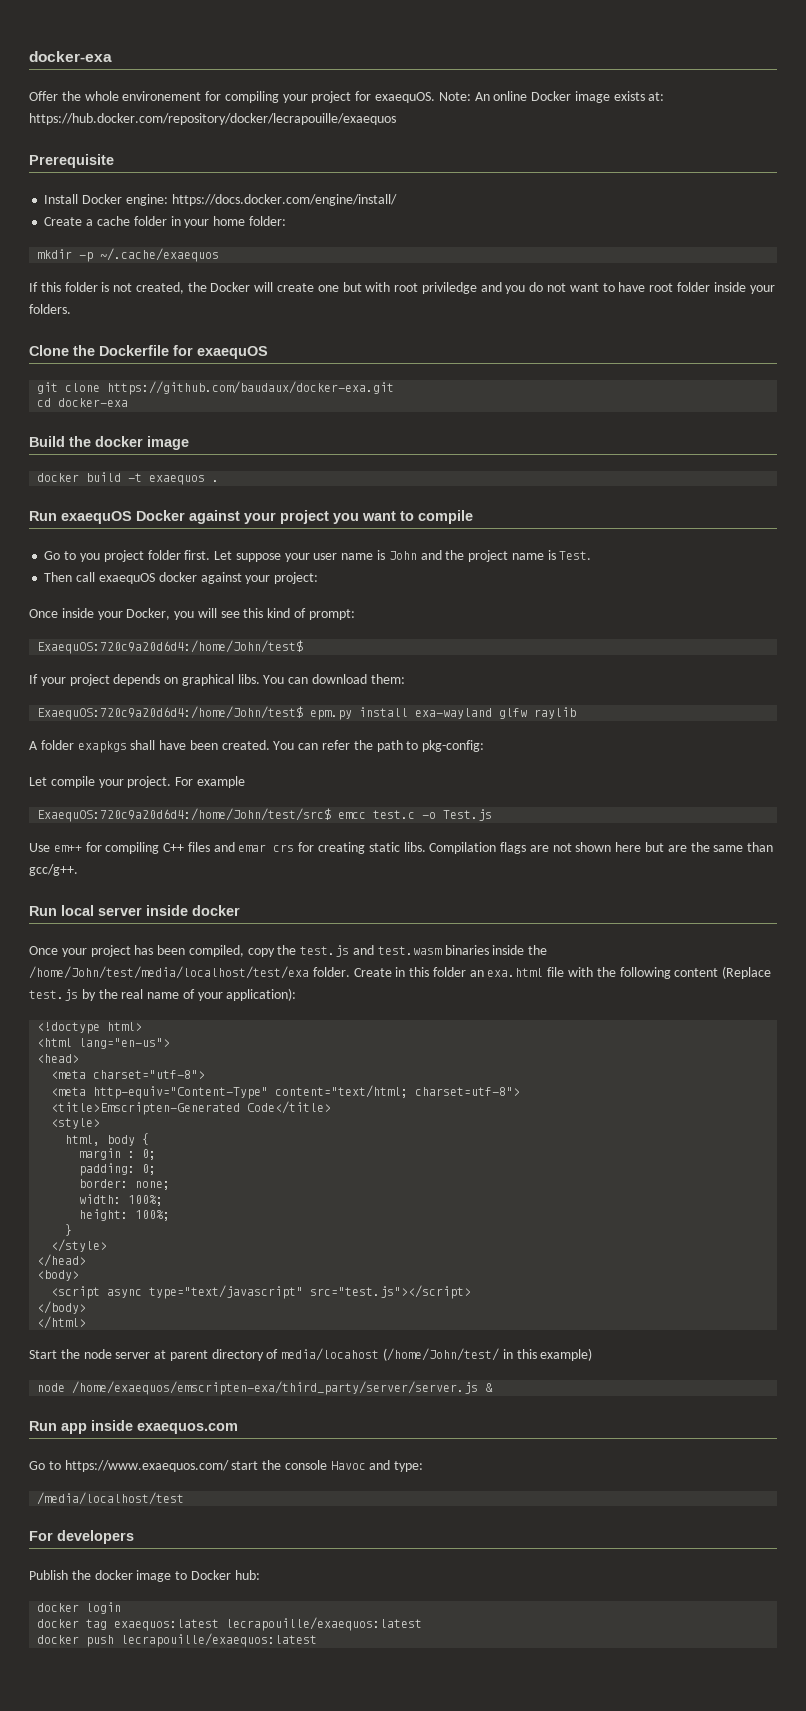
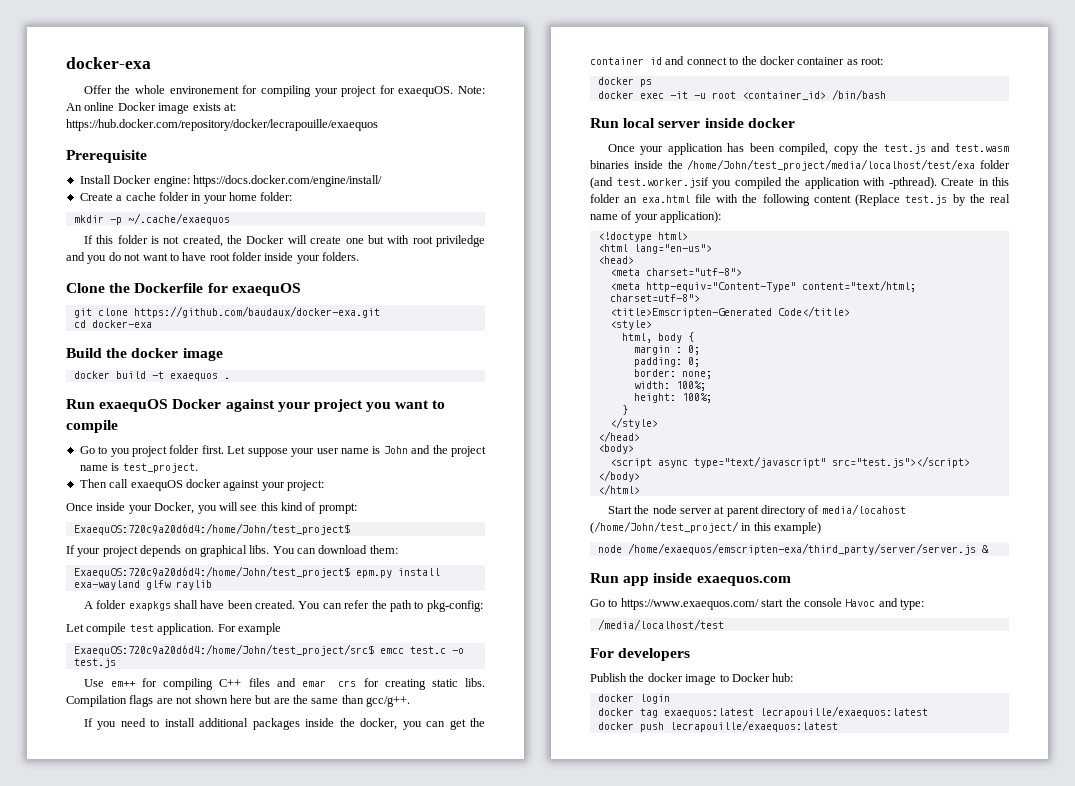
[559,551,592,560] Test. -> [122,463,198,473] test_project.
[37,640,304,654] ExaequOS:720c9a20d6d4:/home/John/test$ -> [73,523,350,535] ExaequOS:720c9a20d6d4:/home/John/test_project$
[37,706,304,720] ExaequOS:720c9a20d6d4:/home/John/test$ -> [73,566,350,578] ExaequOS:720c9a20d6d4:/home/John/test_project$
[98,776,172,788] your project. -> [129,623,215,635] test application.
[37,808,332,822] ExaequOS:720c9a20d6d4:/home/John/test/src$ -> [73,644,374,656] ExaequOS:720c9a20d6d4:/home/John/test_project/src$
[443,809,493,821] Test.js -> [73,658,116,668] test.js
(78, 870) none -> [83,718,485,730] [590,56,883,65] [597,77,652,87] [597,89,886,100] // If you need to install additional packages inside the docker, you can get the container id and connect to the docker container as root: // docker ps // docker exec -it -u root <container_id> /bin/bash
[90,945,131,957] project -> [667,143,723,155] application
[29,966,350,979] /home/John/test/media/localhost/test/exa folder. -> [687,159,1010,171] [590,177,937,189] /home/John/test_project/media/localhost/test/exa folder (and test.worker.jsif you compiled the application with -pthread).
[383,1348,500,1361] (/home/John/test/ -> [590,521,739,534] (/home/John/test_project/

